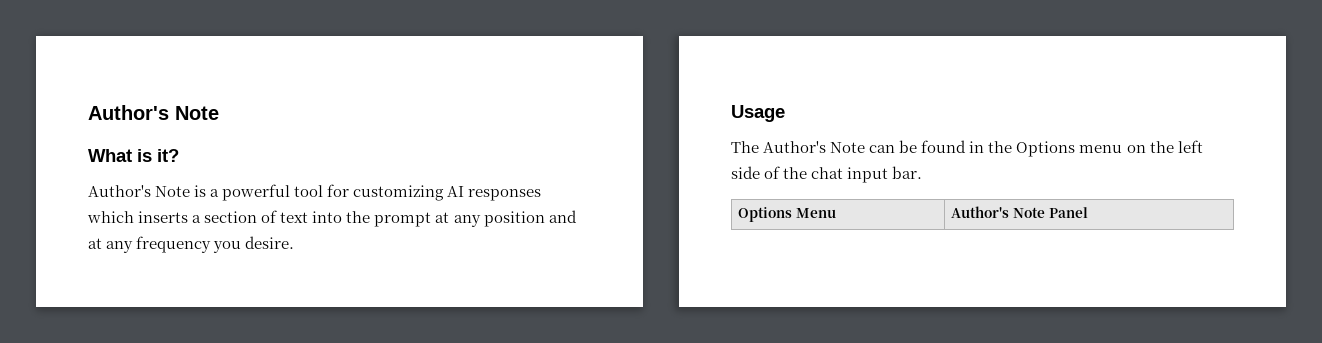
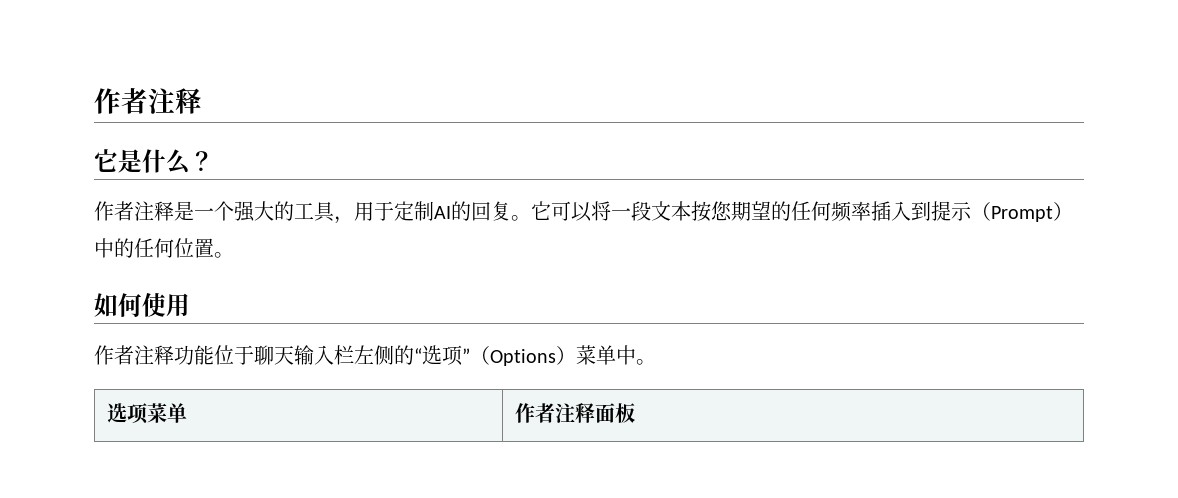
[88,105,219,120] [88,149,179,162] [88,184,542,201] [87,210,577,227] [88,236,295,253] [731,105,785,122] [731,140,1203,157] [731,166,923,183] [738,207,836,222] [951,206,1088,218] Author's Note // What is it? // Author's Note is a powerful tool for customizing AI responses which inserts a section of text into the prompt at any position and at any frequency you desire. // Usage // The Author's Note can be found in the Options menu on the left side of the chat input bar. // Options Menu | Author's Note Panel -> [94,88,202,114] [94,149,214,175] [94,201,1073,224] [94,238,234,258] [94,293,190,317] [94,345,656,366] [106,403,187,424] [514,403,635,423] 作者注释 // 它是什么？ // 作者注释是一个强大的工具，用于定制AI的回复。它可以将一段文本按您期望的任何频率插入到提示（Prompt）中的任何位置。 // 如何使用 // 作者注释功能位于聊天输入栏左侧的“选项”（Options）菜单中。 // 选项菜单 | 作者注释面板

